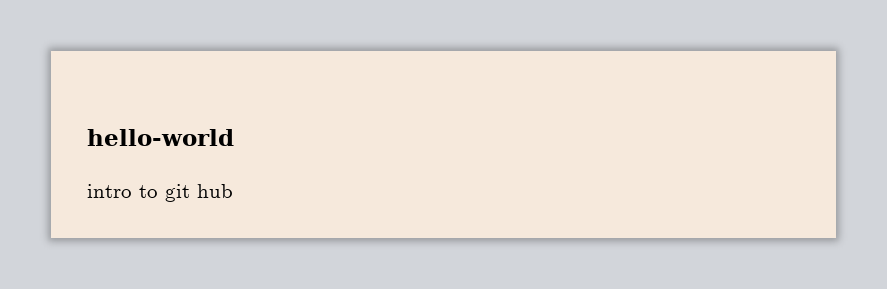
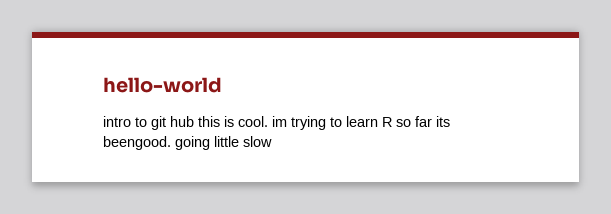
(233, 191) none -> [198,116,450,130] [103,136,272,150] this is cool. im trying to learn R so far its beengood. going little slow

